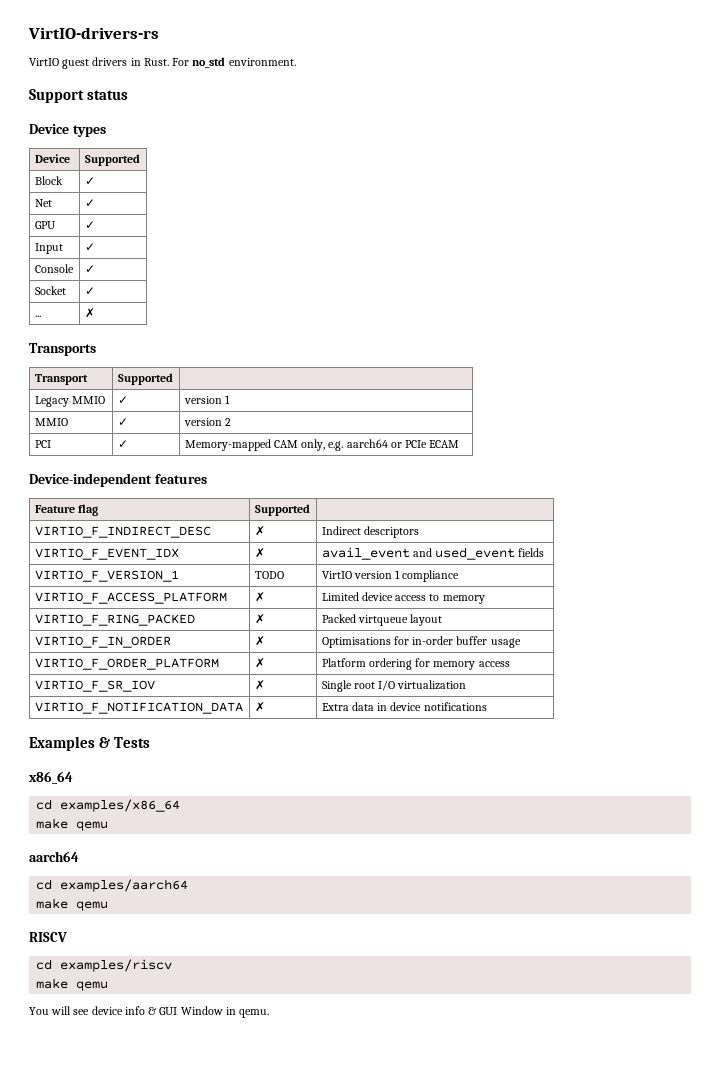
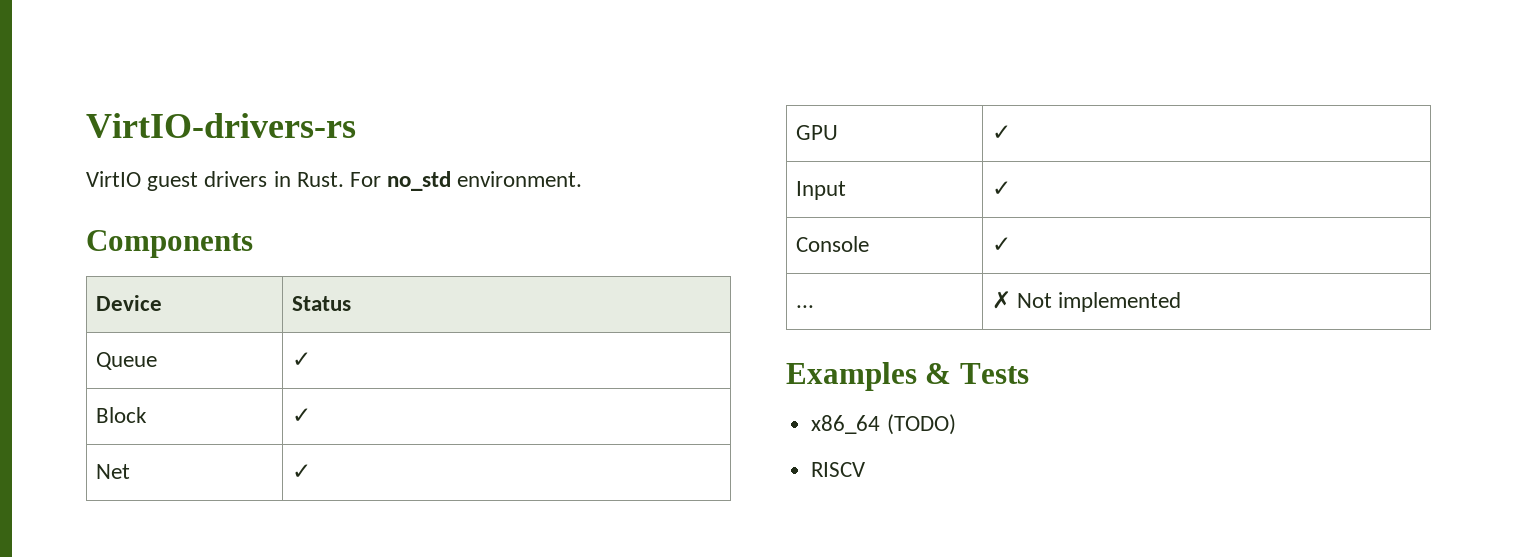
[29,89,129,103] [29,124,106,137] [34,154,70,163] [84,154,140,166] Support status // Device types // Device | Supported -> [86,230,253,258] [95,295,162,311] [291,296,351,311] [95,352,157,370] [291,352,311,367] Components // Device | Status // Queue | ✓
[34,286,66,295] [84,287,95,295] // Socket | ✓ -> (1011, 244) none
[29,343,96,356] [34,374,88,385] [117,373,173,385] [34,396,105,407] [117,396,128,404] [183,395,230,404] [34,418,68,426] [117,418,128,426] [183,418,231,426] [34,440,51,448] [117,440,128,448] [184,439,460,451] [29,473,207,487] [34,504,98,516] [254,504,310,516] [34,526,211,538] [254,526,265,536] [321,526,419,538] [34,548,179,560] [254,548,265,558] [321,547,545,560] [34,570,179,582] [254,571,284,579] [321,570,460,582] [34,592,227,604] [254,592,265,602] [321,592,485,604] [34,614,195,626] [254,614,265,624] [321,614,443,626] [34,636,171,648] [254,636,265,646] [321,636,521,648] [34,658,219,670] [254,658,265,668] [321,658,510,670] [34,680,155,692] [254,680,265,690] [321,680,467,692] [34,702,243,714] [254,702,265,712] [321,702,487,711] [29,736,151,751] [29,771,73,784] [36,799,181,812] [36,818,109,831] [29,851,79,862] [36,879,189,892] [36,898,109,911] [29,932,67,942] [36,959,173,972] [36,978,109,991] [29,1006,270,1018] // Transports // Transport | Supported | // Legacy MMIO | ✓ | version 1 // MMIO | ✓ | version 2 // PCI | ✓ | Memory-mapped CAM only, e.g. aarch64 or PCIe ECAM // Device-independent features // Feature flag | Supported | // VIRTIO_F_INDIRECT_DESC | ✗ | Indirect descriptors // VIRTIO_F_EVENT_IDX | ✗ | avail_event and used_event fields // VIRTIO_F_VERSION_1 | TODO | VirtIO version 1 compliance // VIRTIO_F_ACCESS_PLATFORM | ✗ | Limited device access to memory // VIRTIO_F_RING_PACKED | ✗ | Packed virtqueue layout // VIRTIO_F_IN_ORDER | ✗ | Optimisations for in-order buffer usage // VIRTIO_F_ORDER_PLATFORM | ✗ | Platform ordering for memory access // VIRTIO_F_SR_IOV | ✗ | Single root I/O virtualization // VIRTIO_F_NOTIFICATION_DATA | ✗ | Extra data in device notifications // Examples & Tests // x86_64 // cd examples/x86_64 // make qemu // aarch64 // cd examples/aarch64 // make qemu // RISCV // cd examples/riscv // make qemu // You will see device info & GUI Window in qemu. -> [1017,292,1182,312] [786,362,1029,391] [811,414,956,435] [811,462,866,477] Not implemented // Examples & Tests // x86_64 (TODO) // RISCV

